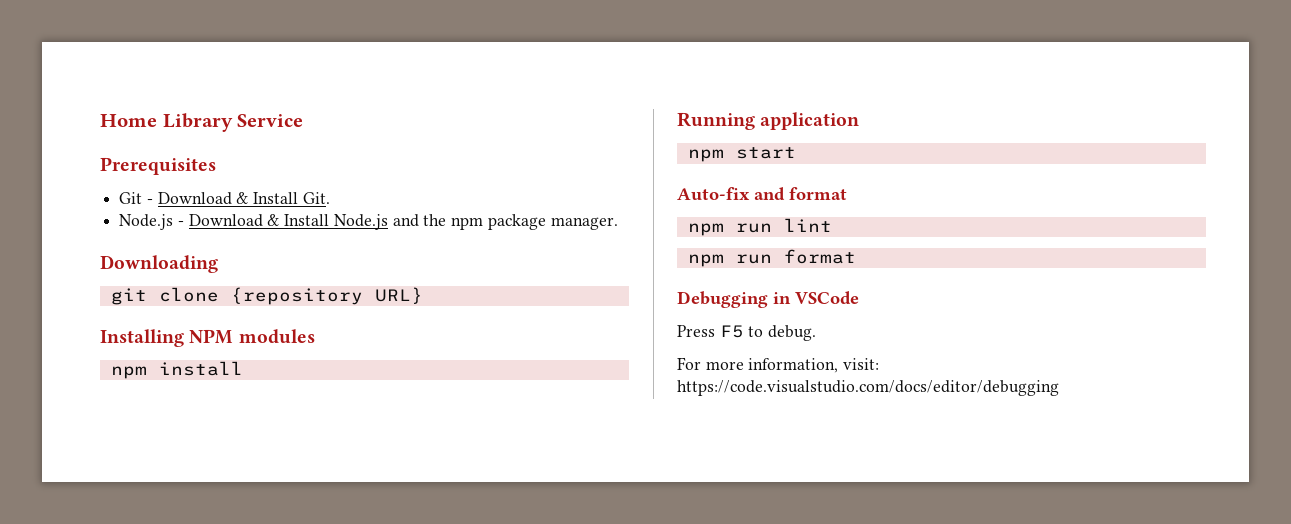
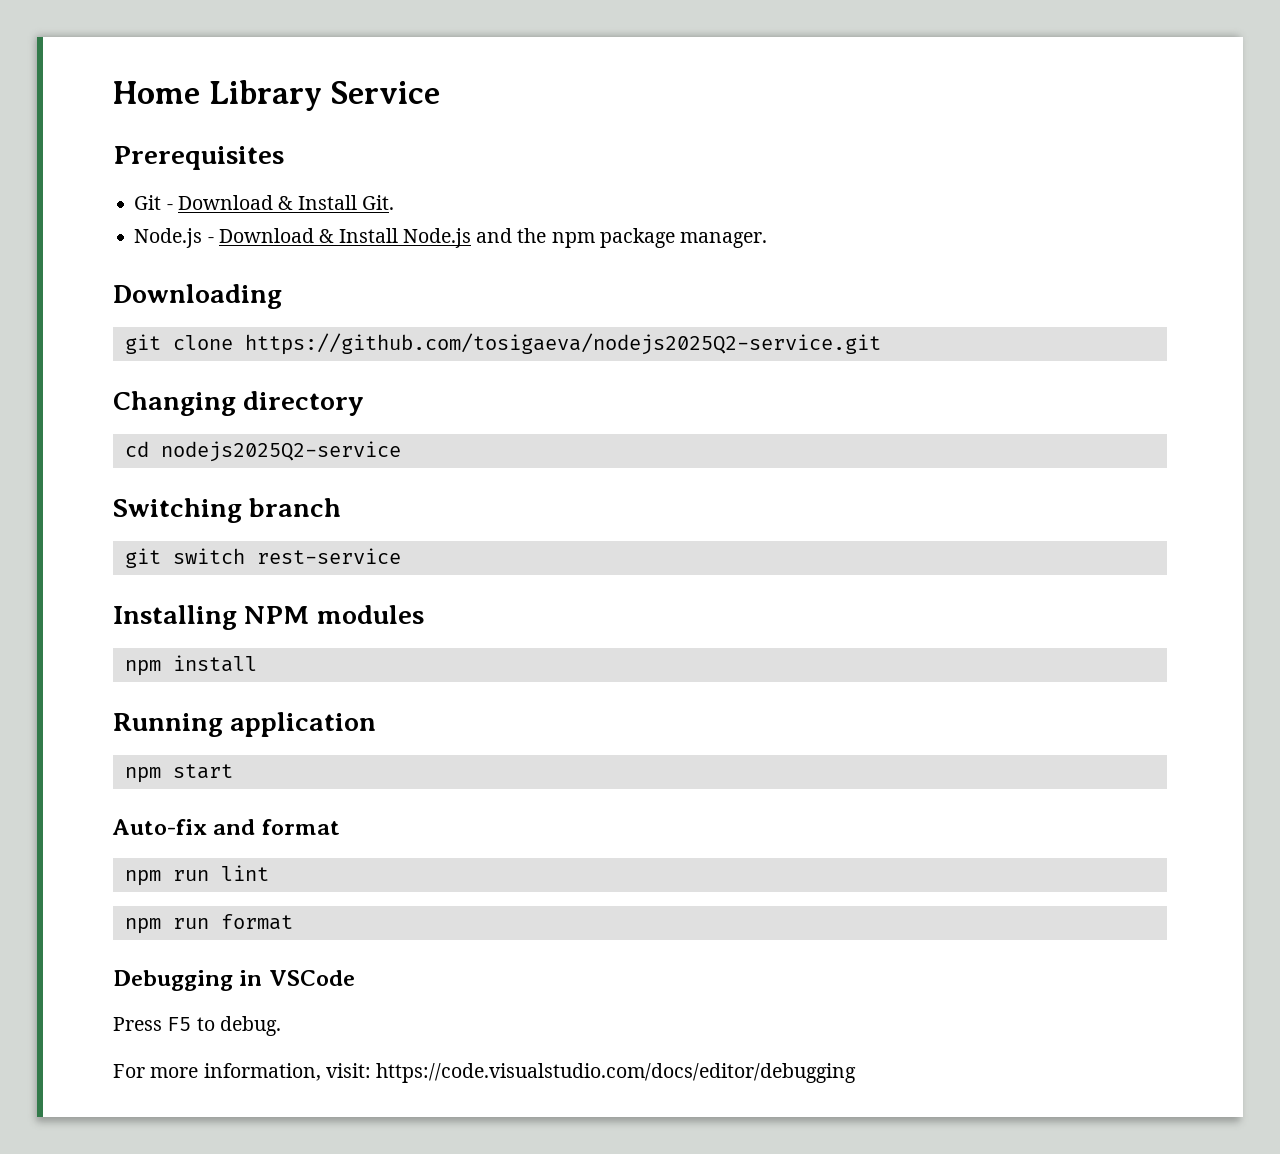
[230,287,423,305] {repository URL} -> [244,333,881,355] [113,391,365,416] [124,441,401,462] [113,498,342,523] [124,548,401,568] https://github.com/tosigaeva/nodejs2025Q2-service.git // Changing directory // cd nodejs2025Q2-service // Switching branch // git switch rest-service

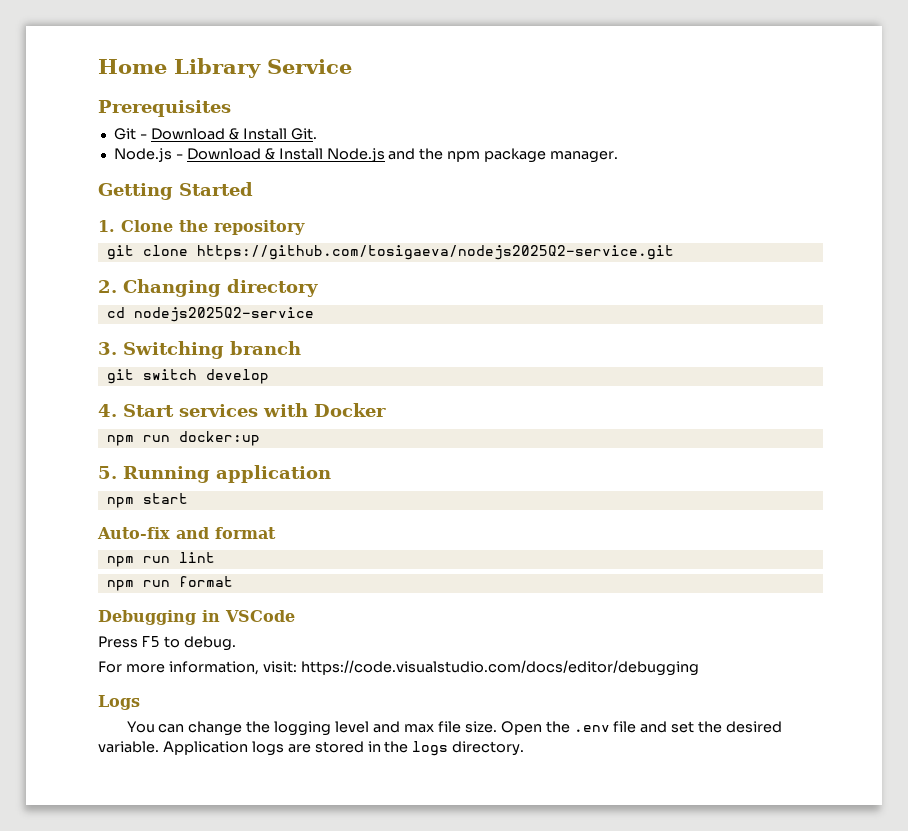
[113,284,282,309] Downloading -> [98,182,253,200] [98,220,305,235] Getting Started // 1. Clone the repository
(881, 344) none -> [98,280,117,293] 2.
(401, 451) none -> [98,342,117,355] 3.
[256,548,401,564] [113,605,424,630] [124,655,257,676] rest-service // Installing NPM modules // npm install // -> [205,369,269,384] [98,403,386,417] [106,431,260,446] [98,466,117,479] develop // 4. Start services with Docker // npm run docker:up // 5.
(857, 1073) none -> [98,695,140,710] [126,721,783,736] [98,741,525,756] // Logs // You can change the logging level and max file size. Open the .env file and set the desired variable. Application logs are stored in the logs directory.

